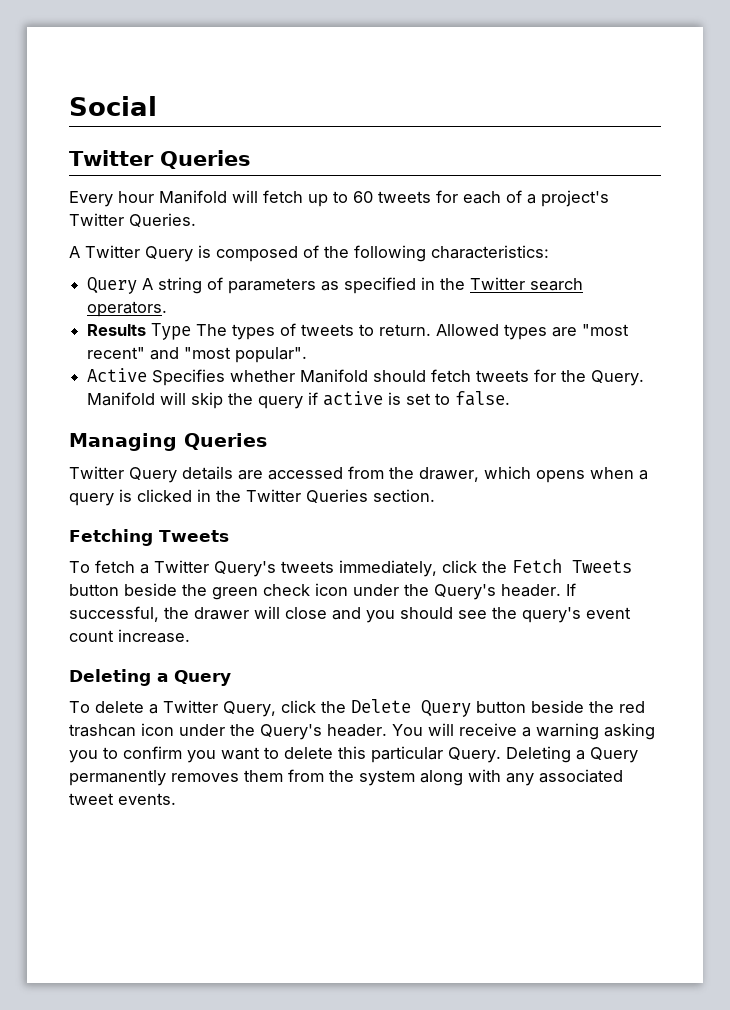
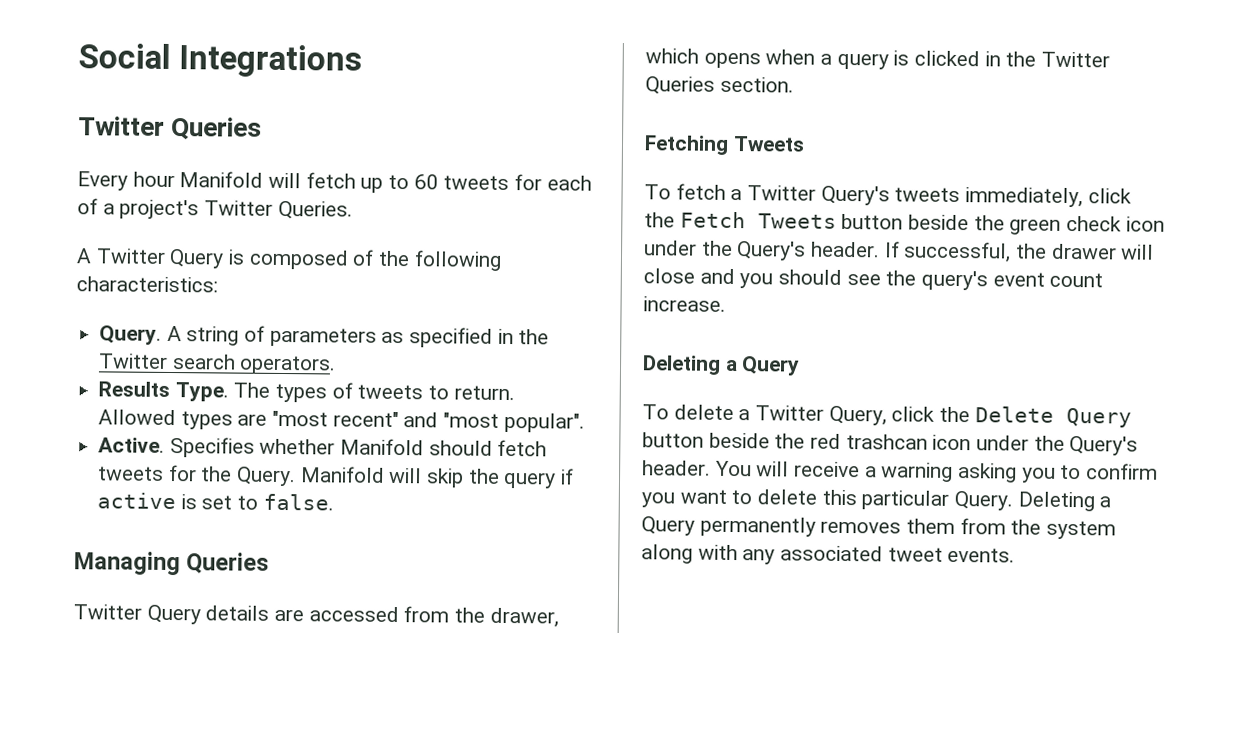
(157, 106) none -> [178,44,362,78] Integrations
[87,277,138,294] Query -> [99,325,163,345] Query.
[151,323,192,340] Type -> [174,382,229,402] Type.
[87,368,148,382] Active -> [98,437,166,453] Active.

